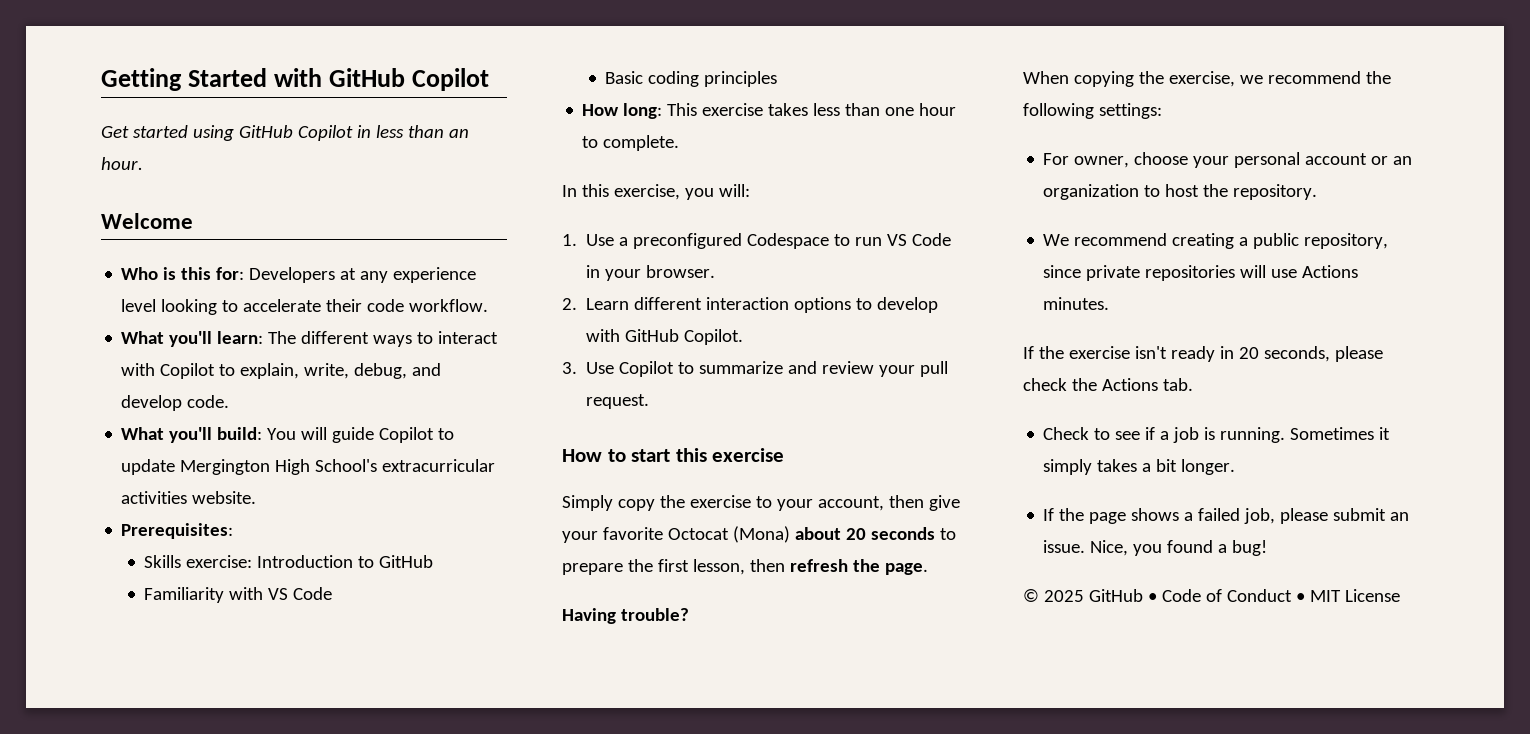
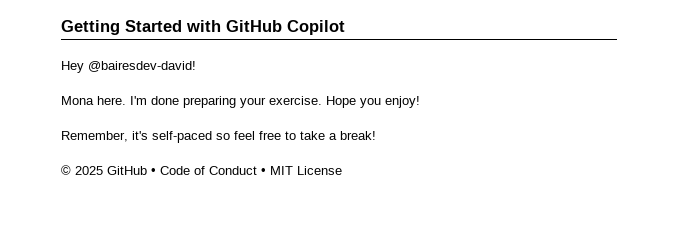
[101,125,469,141] [101,157,143,170] [101,213,193,229] [121,267,477,283] [121,299,489,315] [121,331,499,347] [121,363,442,379] [121,395,230,411] [121,427,455,443] [121,459,496,475] [121,491,257,504] [121,523,234,539] [144,555,434,568] [144,587,333,603] [605,71,778,87] [582,103,957,119] [582,135,680,151] [562,184,750,200] [562,233,952,249] [586,265,716,281] [562,297,939,313] [586,329,744,345] [562,361,949,377] [586,394,650,409] [562,448,785,462] [562,495,960,511] [562,526,956,543] [562,559,928,575] [562,608,689,624] [1023,71,1391,87] [1023,103,1162,119] [1043,152,1413,168] [1043,184,1318,200] [1043,233,1389,249] [1043,265,1359,281] [1043,297,1110,310] [1023,346,1383,362] [1023,378,1193,391] [1043,427,1391,443] [1043,459,1236,475] [1043,508,1410,524] [1043,540,1268,556] Get started using GitHub Copilot in less than an hour. // Welcome // Who is this for: Developers at any experience level looking to accelerate their code workflow. // What you'll learn: The different ways to interact with Copilot to explain, write, debug, and develop code. // What you'll build: You will guide Copilot to update Mergington High School's extracurricular activities website. // Prerequisites: // Skills exercise: Introduction to GitHub // Familiarity with VS Code // Basic coding principles // How long: This exercise takes less than one hour to complete. // In this exercise, you will: // 1. Use a preconfigured Codespace to run VS Code in your browser. // 2. Learn different interaction options to develop with GitHub Copilot. // 3. Use Copilot to summarize and review your pull request. // How to start this exercise // Simply copy the exercise to your account, then give your favorite Octocat (Mona) about 20 seconds to prepare the first lesson, then refresh the page. // Having trouble? // When copying the exercise, we recommend the following settings: // For owner, choose your personal account or an organization to host the repository. // We recommend creating a public repository, since private repositories will use Actions minutes. // If the exercise isn't ready in 20 seconds, please check the Actions tab. // Check to see if a job is running. Sometimes it simply takes a bit longer. // If the page shows a failed job, please submit an issue. Nice, you found a bug! -> [61,61,196,73] [61,96,420,108] [61,131,376,143] Hey @bairesdev-david! // Mona here. I'm done preparing your exercise. Hope you enjoy! // Remember, it's self-paced so feel free to take a break!

